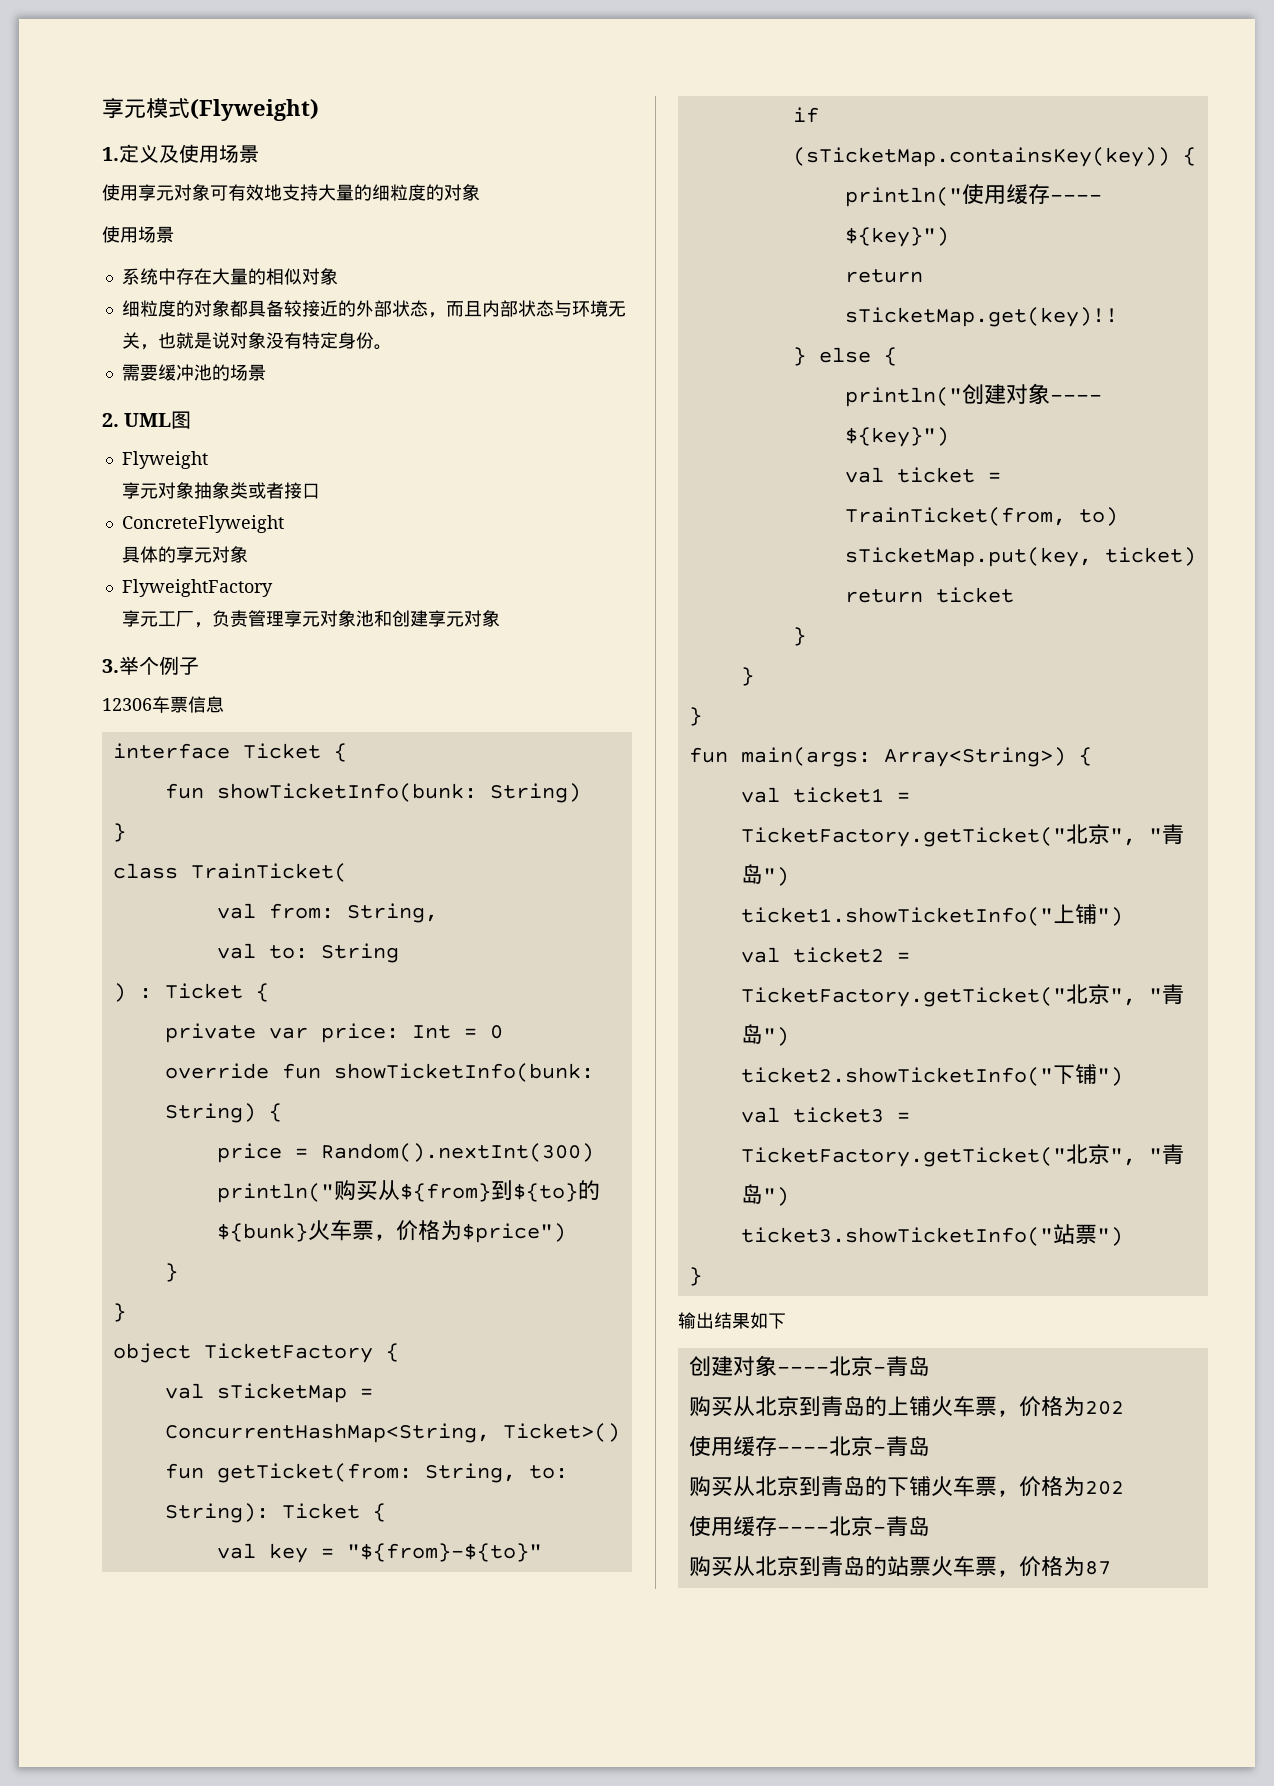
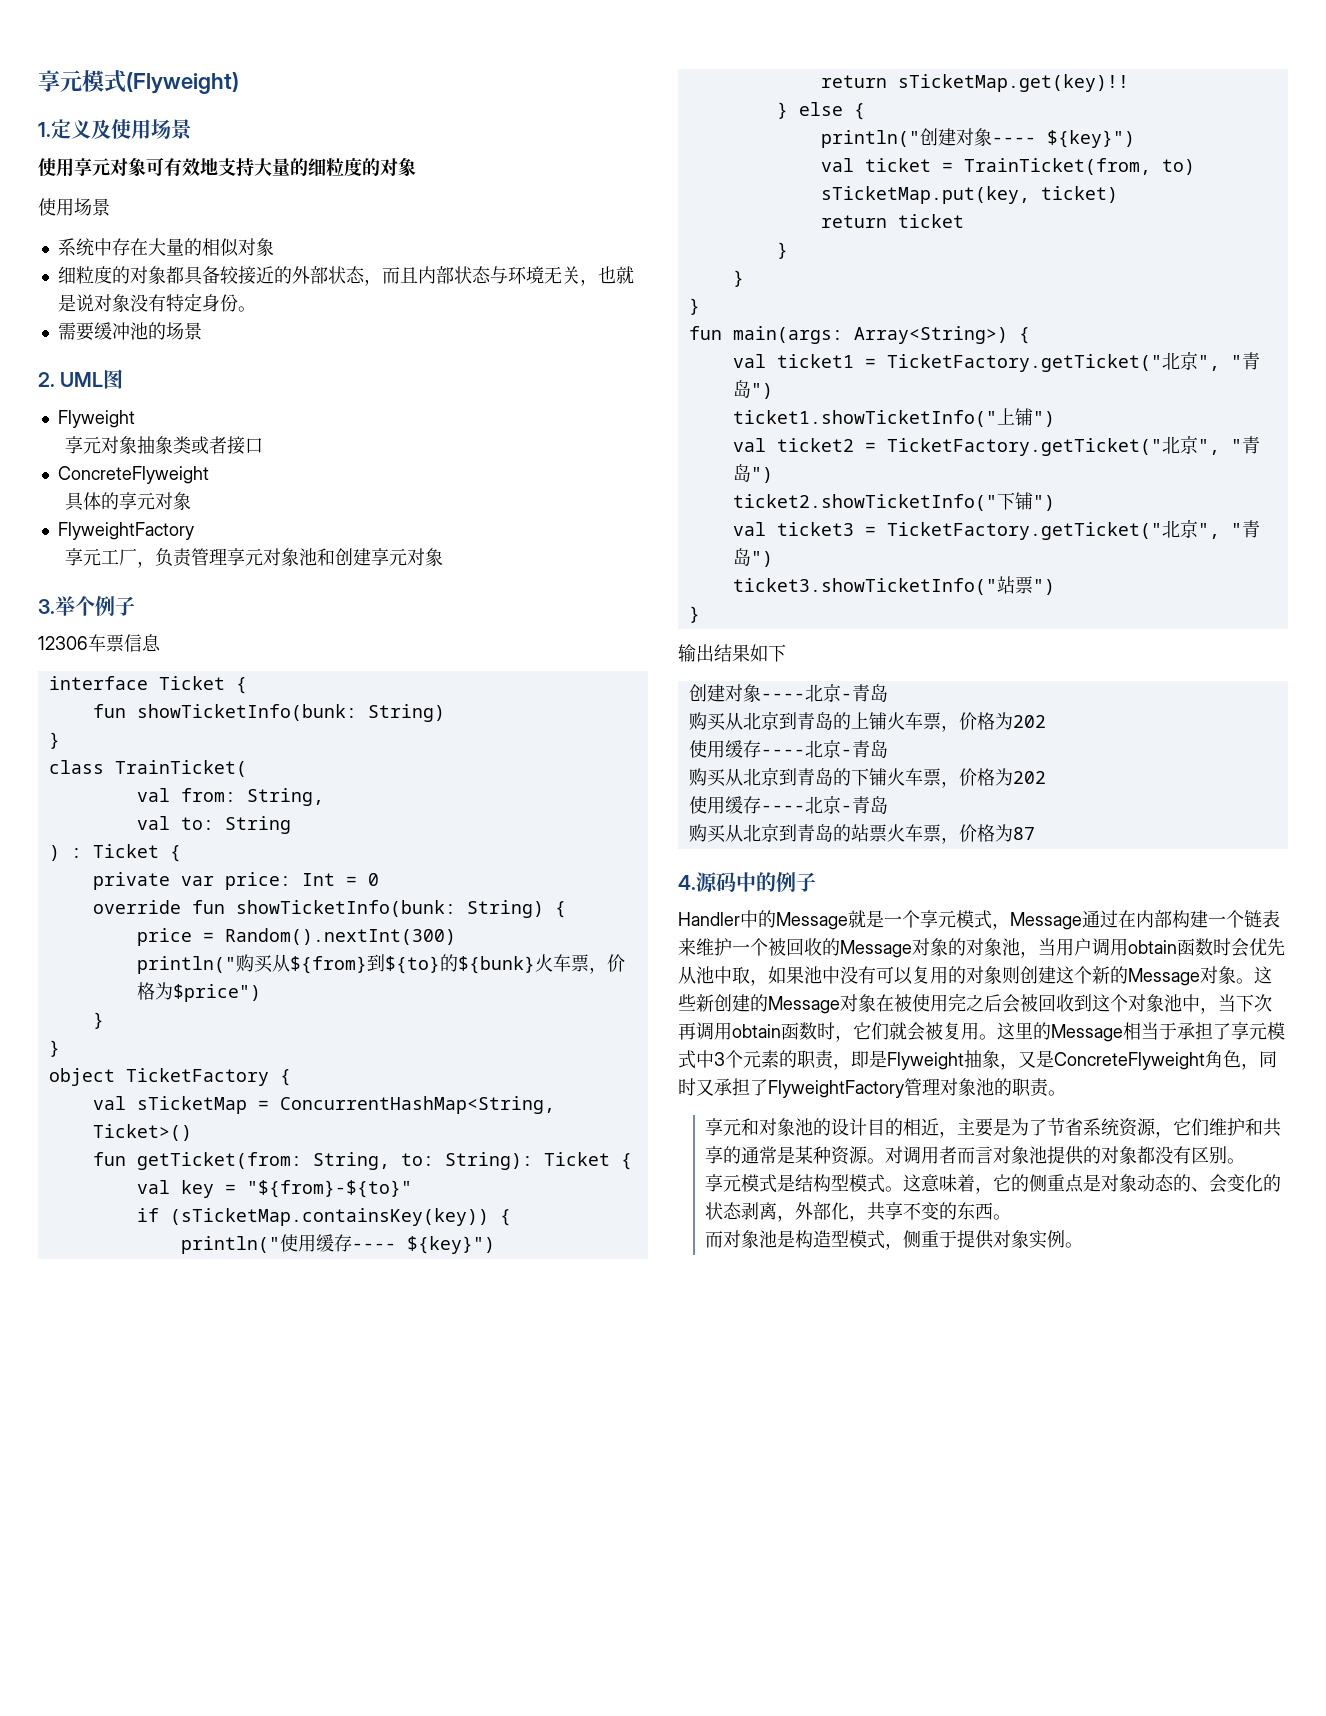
(1111, 1568) none -> [678,871,816,892] [678,910,1280,930] [678,938,1285,958] [678,966,1272,986] [678,993,1272,1014] [678,1022,1285,1042] [678,1050,1277,1070] [678,1078,1066,1098] [705,1118,1282,1138] [705,1146,1246,1165] [705,1174,1282,1194] [705,1202,1012,1222] [705,1230,1084,1250] // 4.源码中的例子 // Handler中的Message就是一个享元模式，Message通过在内部构建一个链表来维护一个被回收的Message对象的对象池，当用户调用obtain函数时会优先从池中取，如果池中没有可以复用的对象则创建这个新的Message对象。这些新创建的Message对象在被使用完之后会被回收到这个对象池中，当下次再调用obtain函数时，它们就会被复用。这里的Message相当于承担了享元模式中3个元素的职责，即是Flyweight抽象，又是ConcreteFlyweight角色，同时又承担了FlyweightFactory管理对象池的职责。 // 享元和对象池的设计目的相近，主要是为了节省系统资源，它们维护和共享的通常是某种资源。对调用者而言对象池提供的对象都没有区别。 // 享元模式是结构型模式。这意味着，它的侧重点是对象动态的、会变化的状态剥离，外部化，共享不变的东西。 // 而对象池是构造型模式，侧重于提供对象实例。

